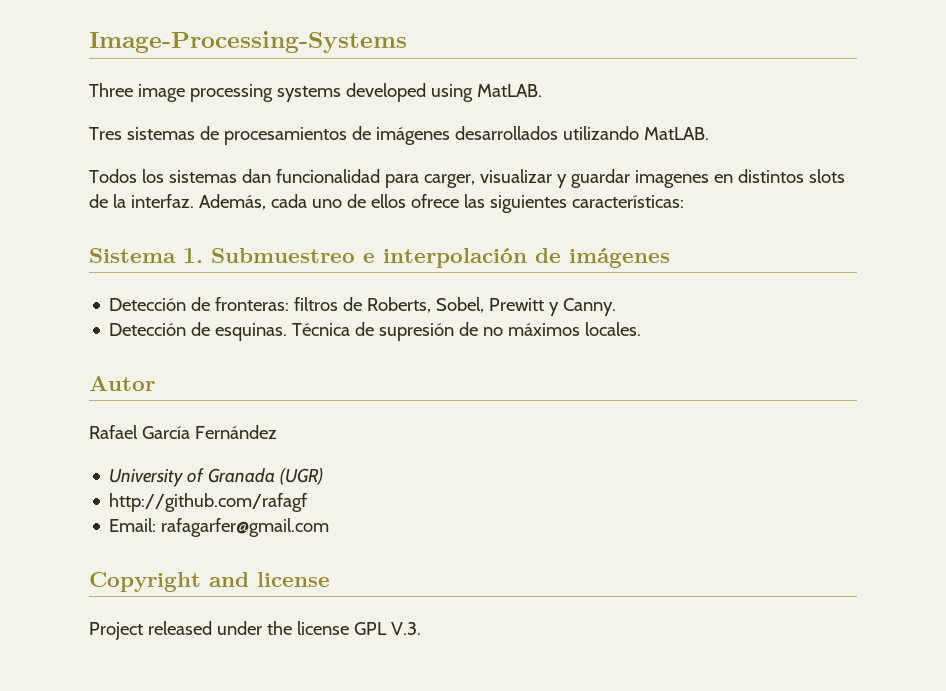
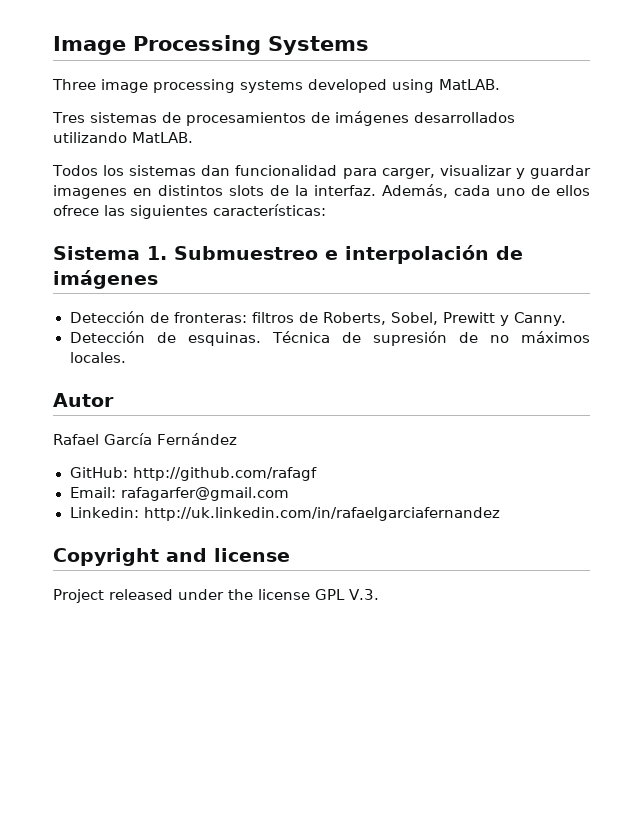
[89,31,407,53] Image-Processing-Systems -> [53,35,369,55] Image Processing Systems
[109,468,324,487] University of Granada (UGR) // -> [69,467,128,478] GitHub:
(330, 527) none -> [69,507,500,521] // Linkedin: http://uk.linkedin.com/in/rafaelgarciafernandez

